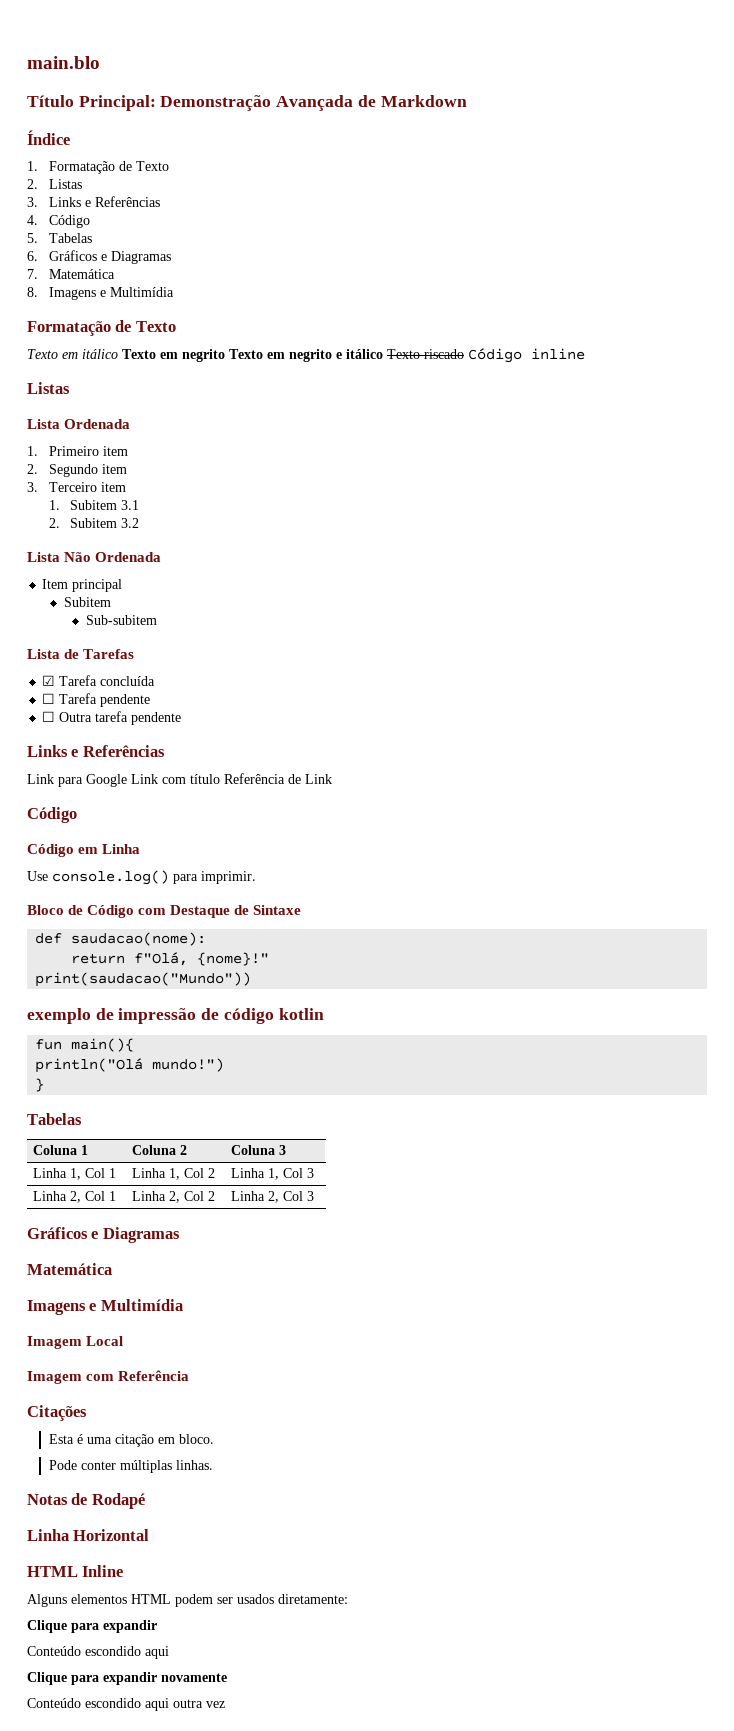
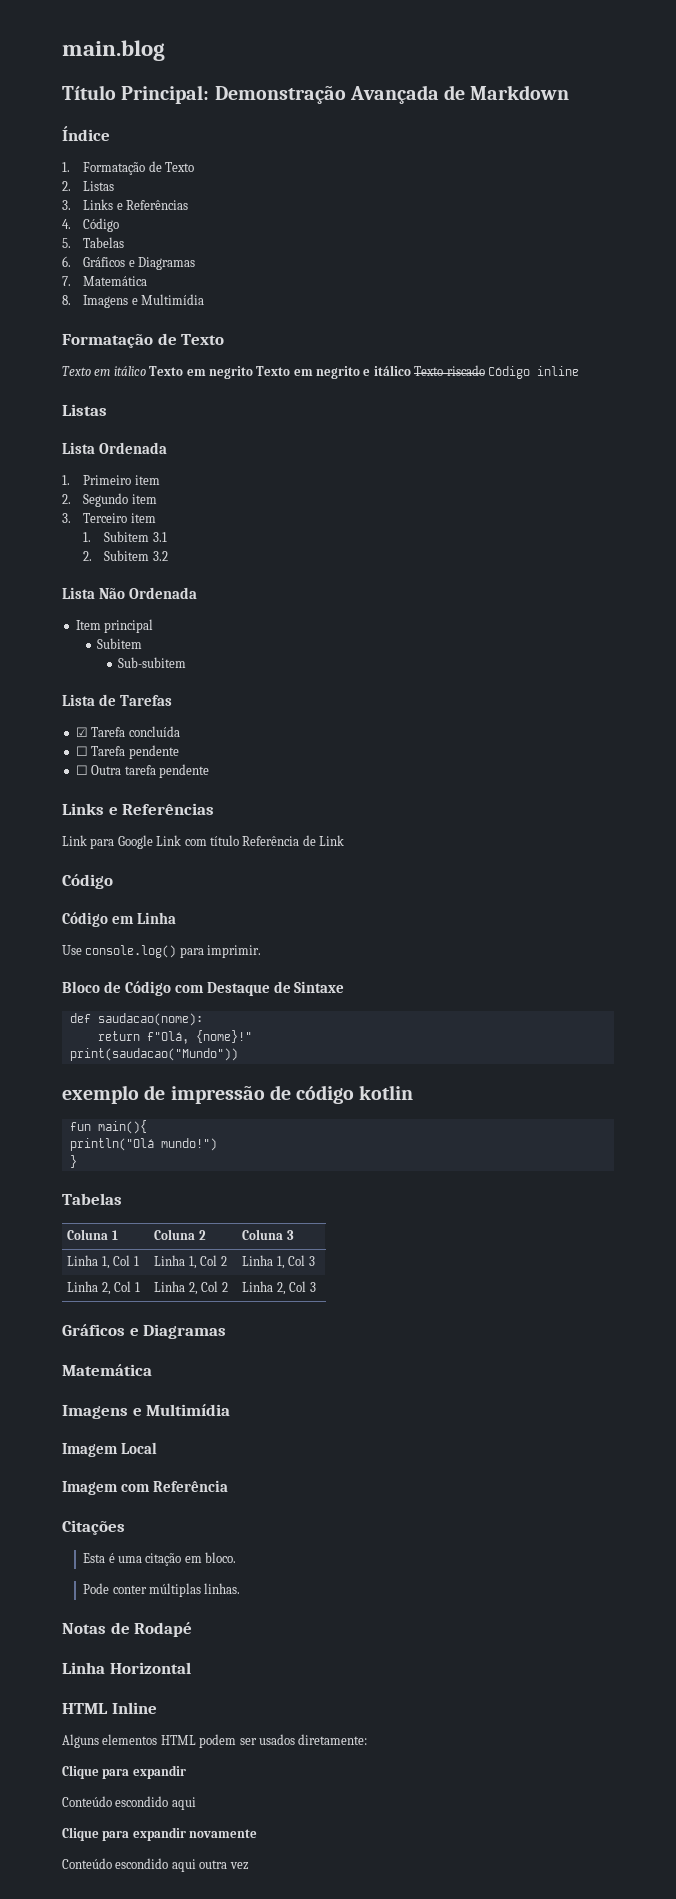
[27,56,100,69] main.blo -> [62,40,165,61] main.blog

